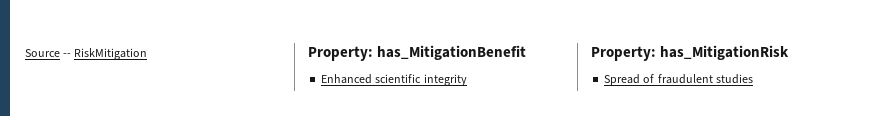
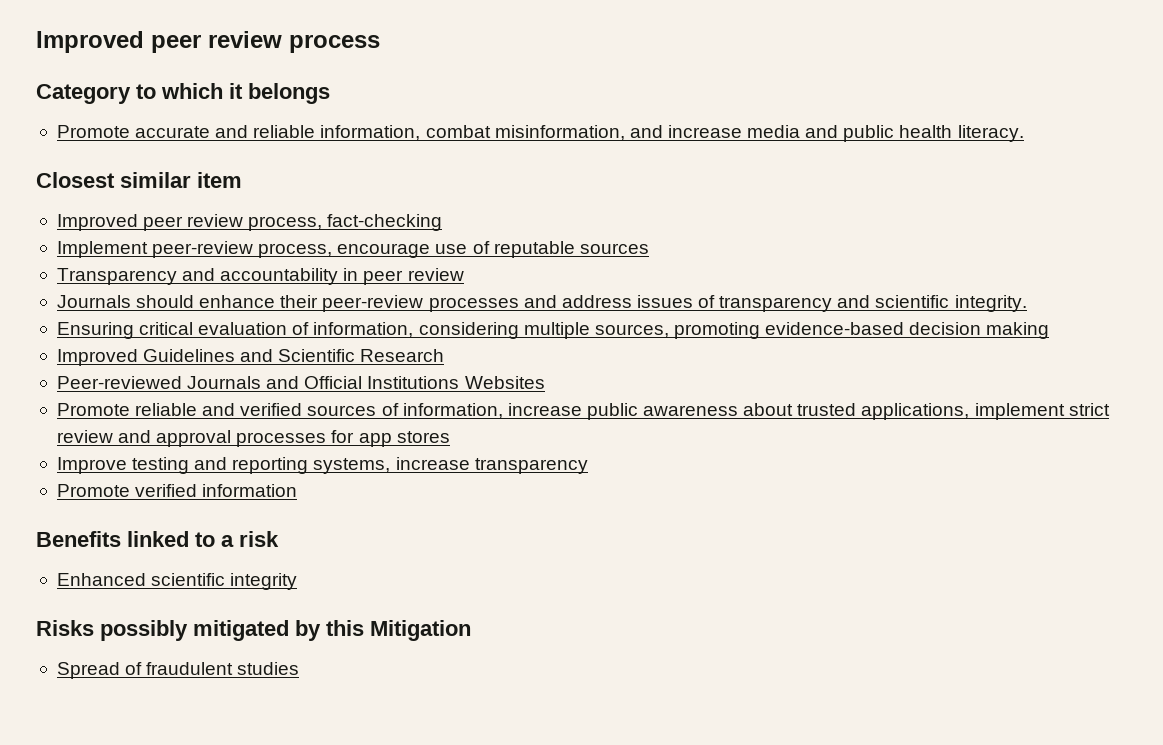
[25,48,148,60] [308,45,527,61] [321,74,467,86] [591,45,790,61] Source -- RiskMitigation // Property: has_MitigationBenefit // Enhanced scientific integrity // Property: has_MitigationRisk -> [36,31,380,53] [36,83,330,104] [56,125,1024,142] [36,172,242,188] [56,214,443,231] [56,241,649,258] [56,268,464,285] [56,295,1027,312] [56,322,1050,339] [56,349,445,366] [56,376,545,389] [56,403,1110,420] [56,430,450,447] [56,457,588,474] [56,484,298,497] [36,531,279,547] [56,573,298,590] [36,620,471,641] Improved peer review process // Category to which it belongs // Promote accurate and reliable information, combat misinformation, and increase media and public health literacy. // Closest similar item // Improved peer review process, fact-checking // Implement peer-review process, encourage use of reputable sources // Transparency and accountability in peer review // Journals should enhance their peer-review processes and address issues of transparency and scientific integrity. // Ensuring critical evaluation of information, considering multiple sources, promoting evidence-based decision making // Improved Guidelines and Scientific Research // Peer-reviewed Journals and Official Institutions Websites // Promote reliable and verified sources of information, increase public awareness about trusted applications, implement strict review and approval processes for app stores // Improve testing and reporting systems, increase transparency // Promote verified information // Benefits linked to a risk // Enhanced scientific integrity // Risks possibly mitigated by this Mitigation

